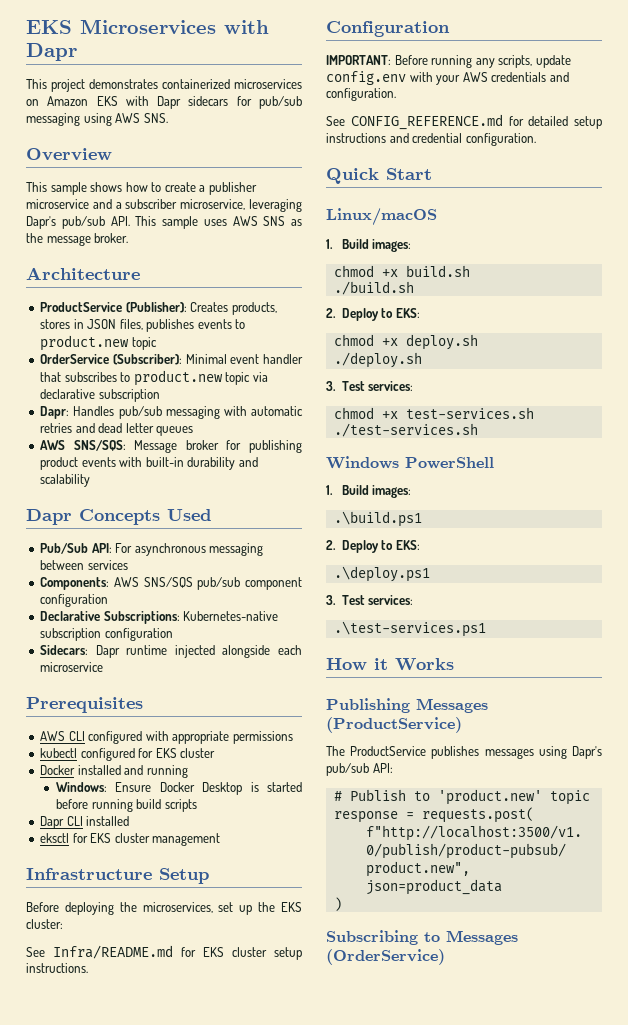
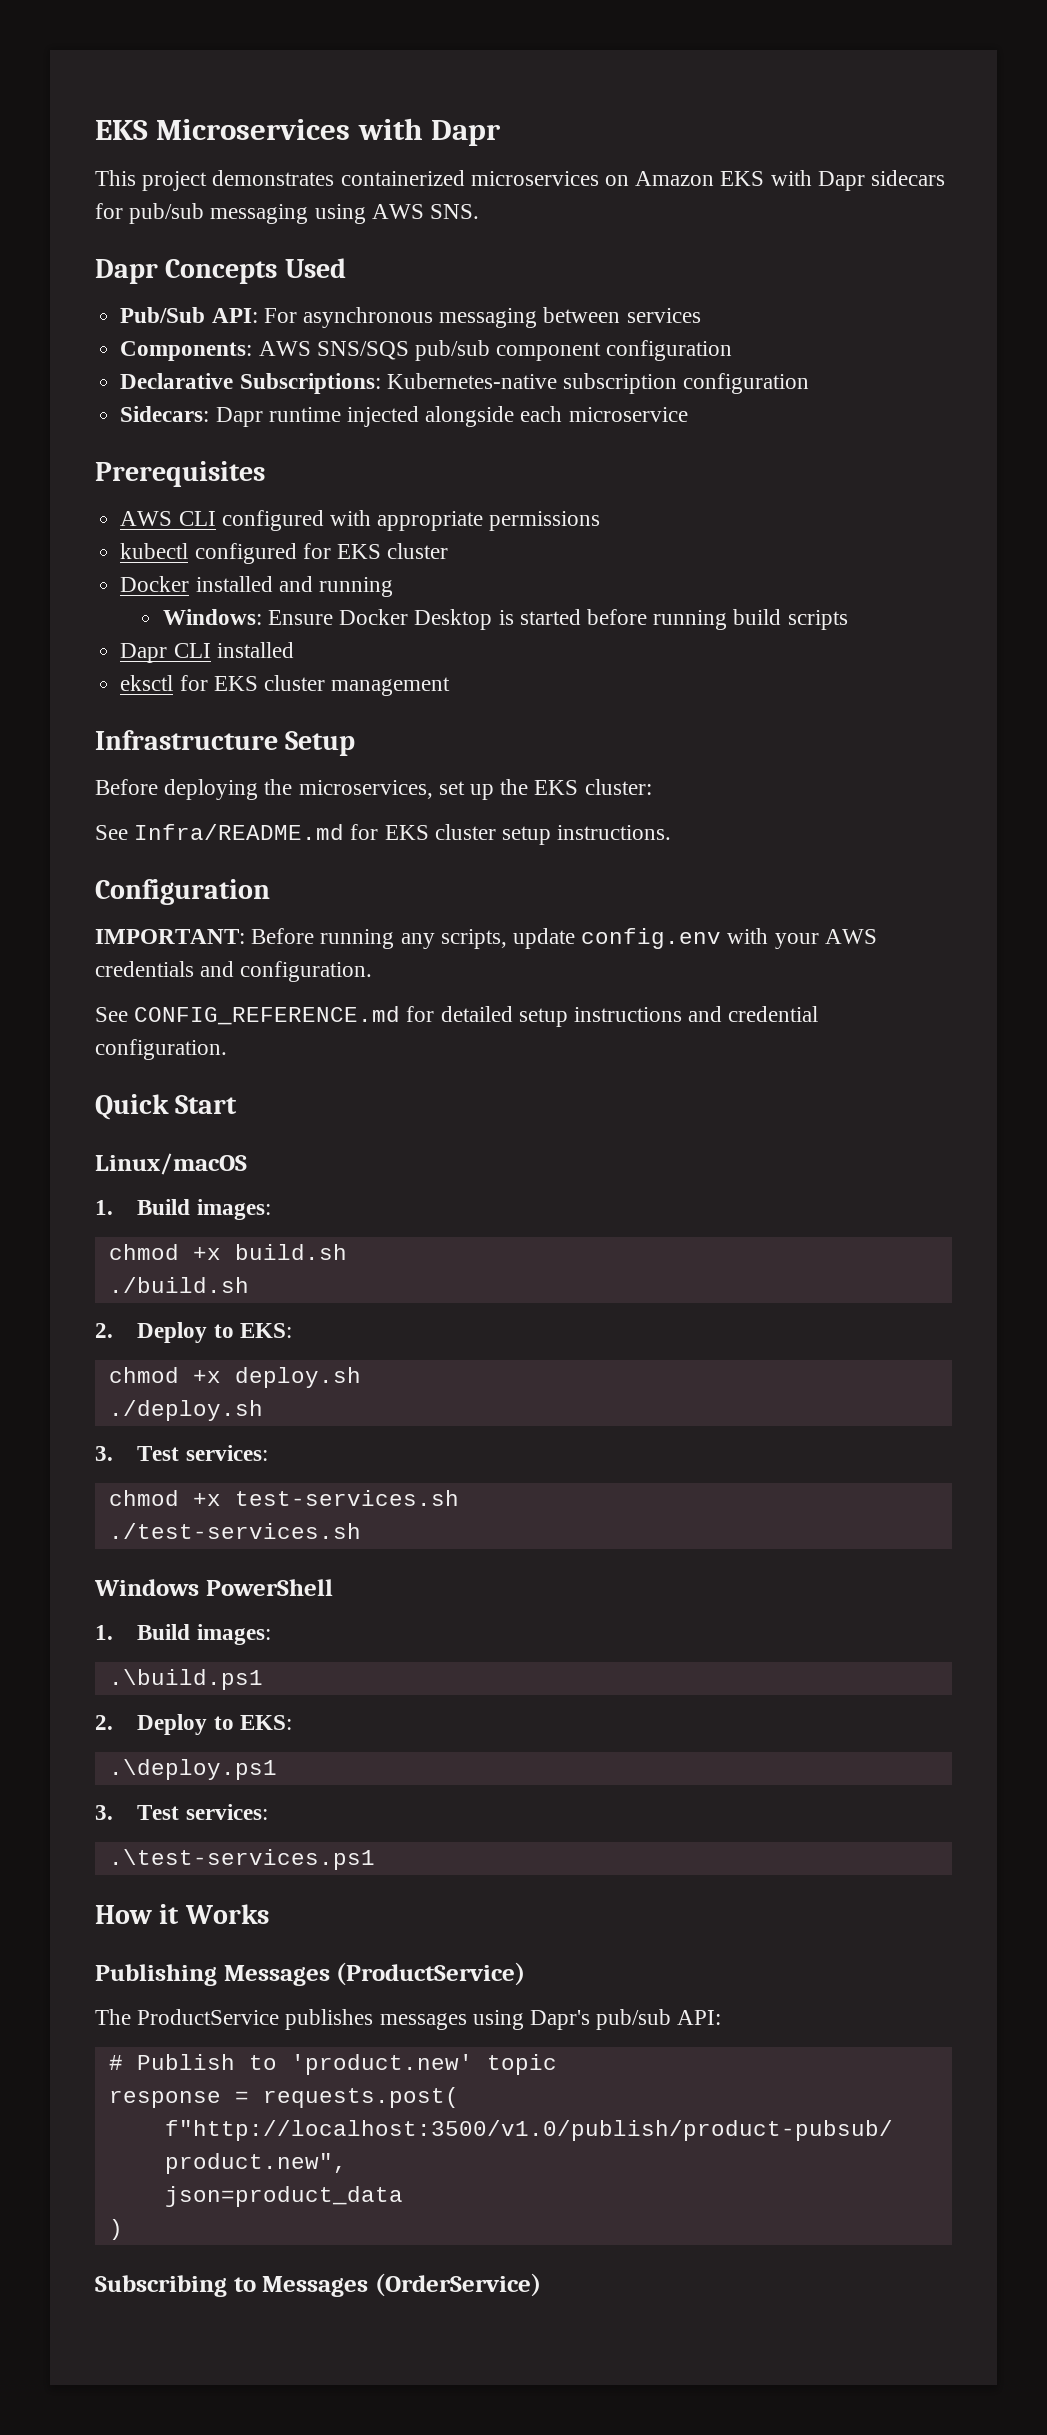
[26,148,112,161] [26,182,257,195] [26,199,302,212] [26,216,302,229] [26,233,129,246] [26,267,140,280] [40,302,277,315] [40,319,246,332] [40,335,157,351] [40,354,303,365] [40,370,268,386] [40,389,160,402] [40,406,303,419] [40,423,194,436] [40,440,302,453] [40,457,258,470] [40,474,91,487] // Overview // This sample shows how to create a publisher microservice and a subscriber microservice, leveraging Dapr's pub/sub API. This sample uses AWS SNS as the message broker. // Architecture // ProductService (Publisher): Creates products, stores in JSON files, publishes events to product.new topic // OrderService (Subscriber): Minimal event handler that subscribes to product.new topic via declarative subscription // Dapr: Handles pub/sub messaging with automatic retries and dead letter queues // AWS SNS/SQS: Message broker for publishing product events with built-in durability and scalability -> (480, 211) none

